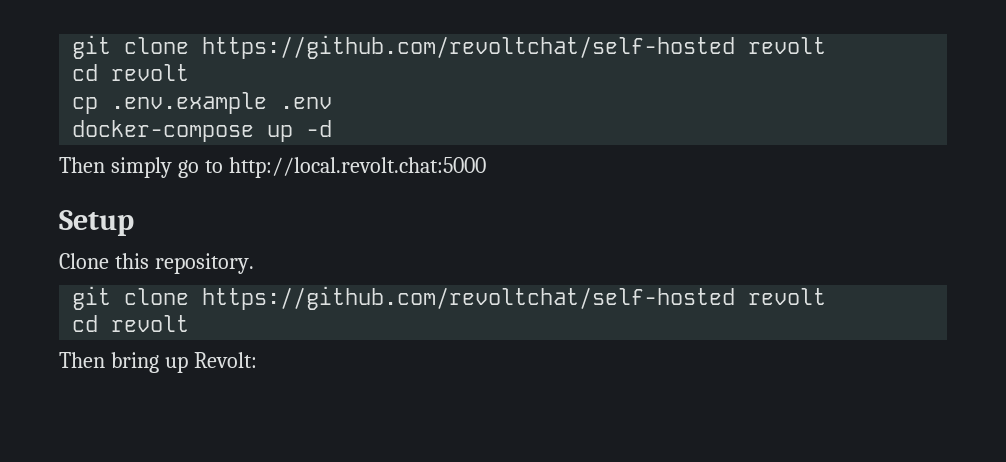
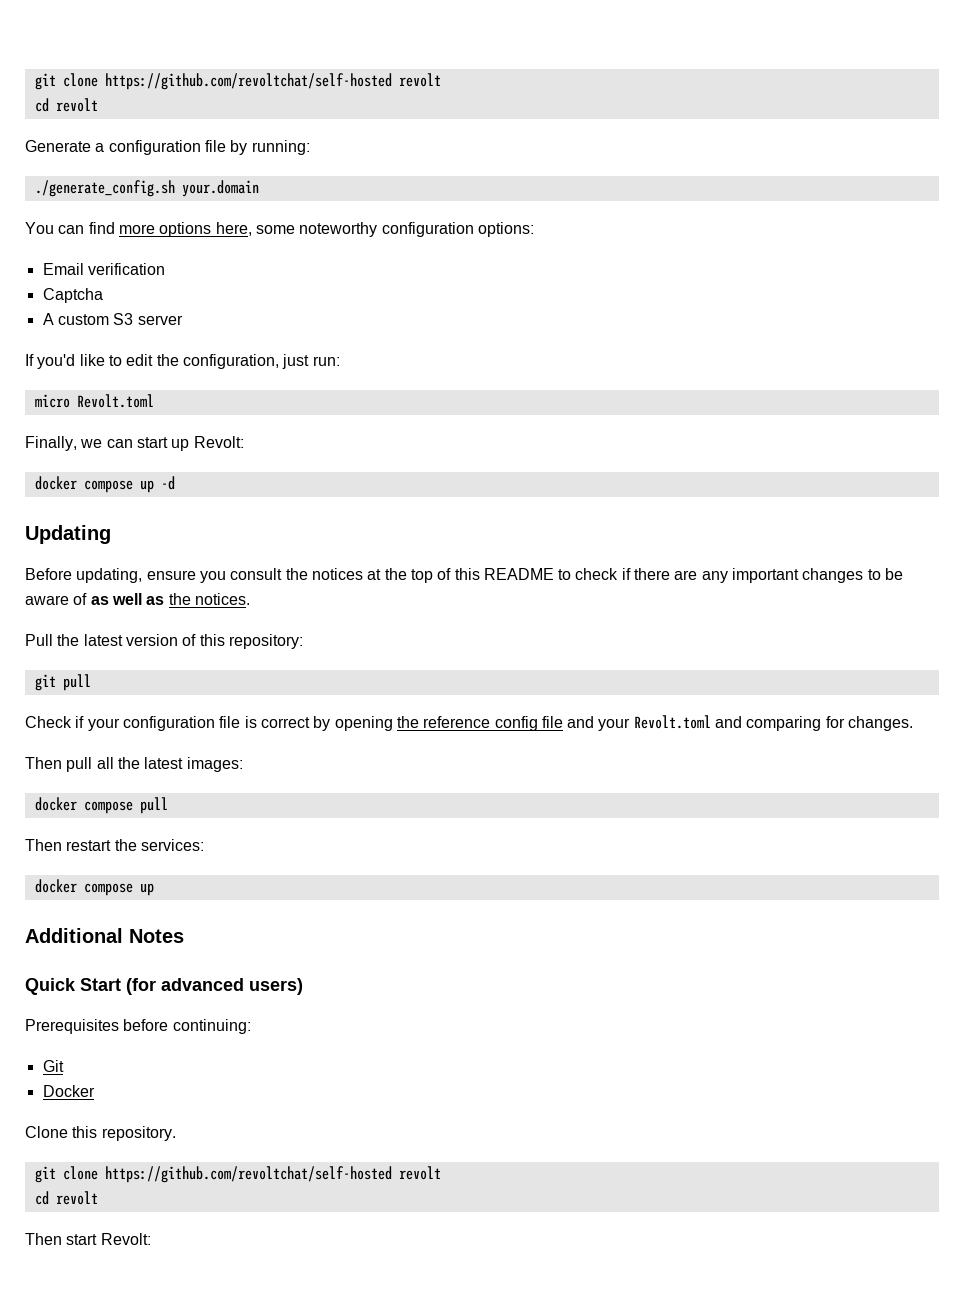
[72,35,827,59] [72,64,190,81] [72,92,333,114] [72,120,333,142] [59,157,486,178] [59,210,134,236] git clone https://github.com/revoltchat/self-hosted revolt // cd revolt // cp .env.example .env // docker-compose up -d // Then simply go to http://local.revolt.chat:5000 // Setup -> [34,73,441,90] [34,98,98,112] [25,140,310,155] [34,180,259,197] [25,222,534,237] [42,263,165,275] [42,288,103,303] [42,313,183,325] [25,354,340,369] [34,394,154,408] [25,436,244,451] [34,476,175,493] [25,525,111,544] [25,568,904,583] [25,593,250,605] [25,634,303,649] [34,674,91,691] [25,715,914,731] [25,757,243,772] [34,797,168,814] [25,839,204,851] [34,879,154,896] [25,928,184,943] [25,978,303,995] [25,1019,251,1034] [42,1060,64,1072] [42,1085,95,1097] git clone https://github.com/revoltchat/self-hosted revolt // cd revolt // Generate a configuration file by running: // ./generate_config.sh your.domain // You can find more options here, some noteworthy configuration options: // Email verification // Captcha // A custom S3 server // If you'd like to edit the configuration, just run: // micro Revolt.toml // Finally, we can start up Revolt: // docker compose up -d // Updating // Before updating, ensure you consult the notices at the top of this README to check if there are any important changes to be aware of as well as the notices. // Pull the latest version of this repository: // git pull // Check if your configuration file is correct by opening the reference config file and your Revolt.toml and comparing for changes. // Then pull all the latest images: // docker compose pull // Then restart the services: // docker compose up // Additional Notes // Quick Start (for advanced users) // Prerequisites before continuing: // Git // Docker
[110,352,188,373] bring up -> [66,1234,98,1245] start

